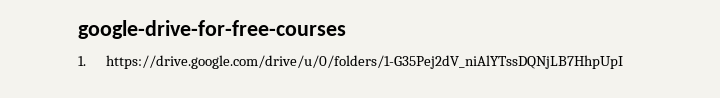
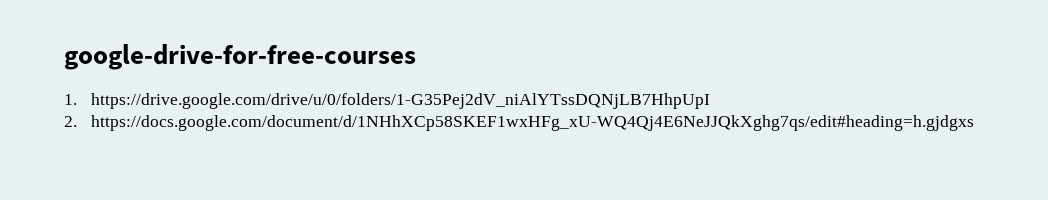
(623, 62) none -> [64,115,975,131] // 2. https://docs.google.com/document/d/1NHhXCp58SKEF1wxHFg_xU-WQ4Qj4E6NeJJQkXghg7qs/edit#heading=h.gjdgxs

